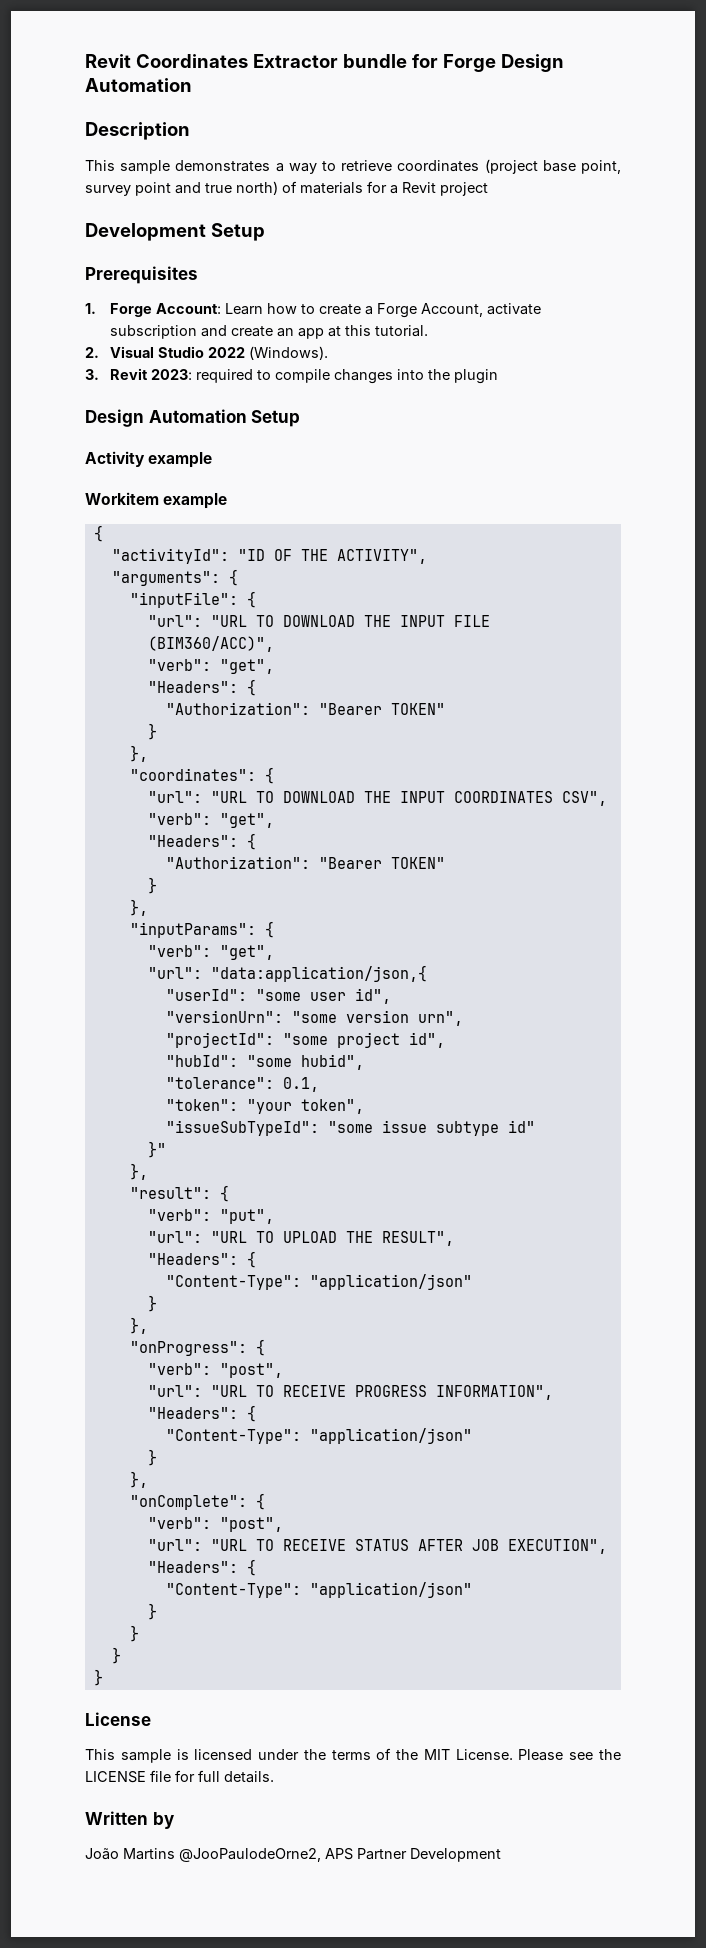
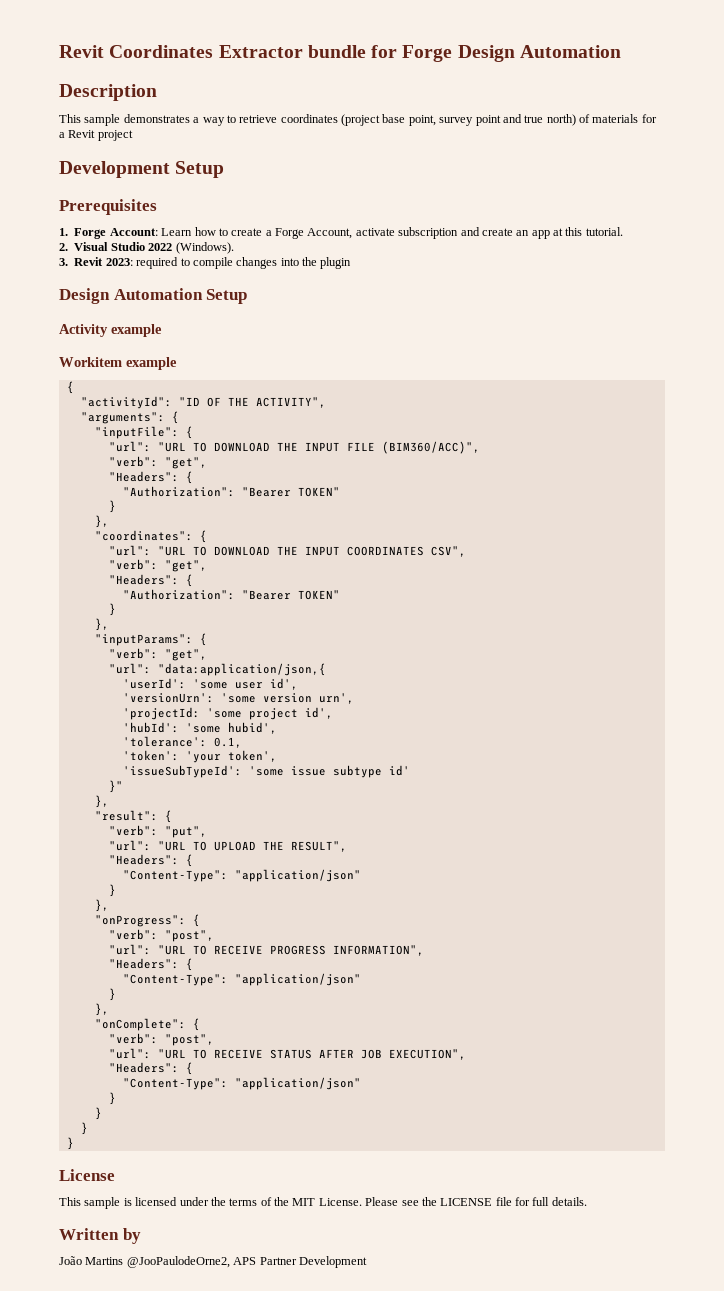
[165,988,391,1004] [165,1010,463,1026] [165,1032,445,1048] [165,1054,364,1070] [165,1077,319,1092] [165,1099,364,1114] [165,1120,373,1136] "userId": "some user id", // "versionUrn": "some version urn", // "projectId": "some project id", // "hubId": "some hubid", // "tolerance": 0.1, // "token": "your token", // "issueSubTypeId": "some -> [122,678,298,690] [122,693,354,704] [122,707,333,720] [122,722,277,734] [122,736,242,748] [122,750,277,763] [122,765,284,778] 'userId': 'some user id', // 'versionUrn': 'some version urn', // 'projectId: 'some project id', // 'hubId': 'some hubid', // 'tolerance': 0.1, // 'token': 'your token', // 'issueSubTypeId': 'some
[507,1120,535,1133] id" -> [388,765,410,776] id'

